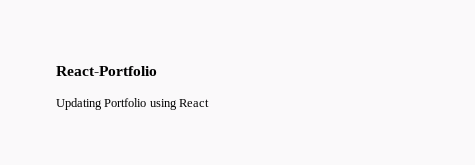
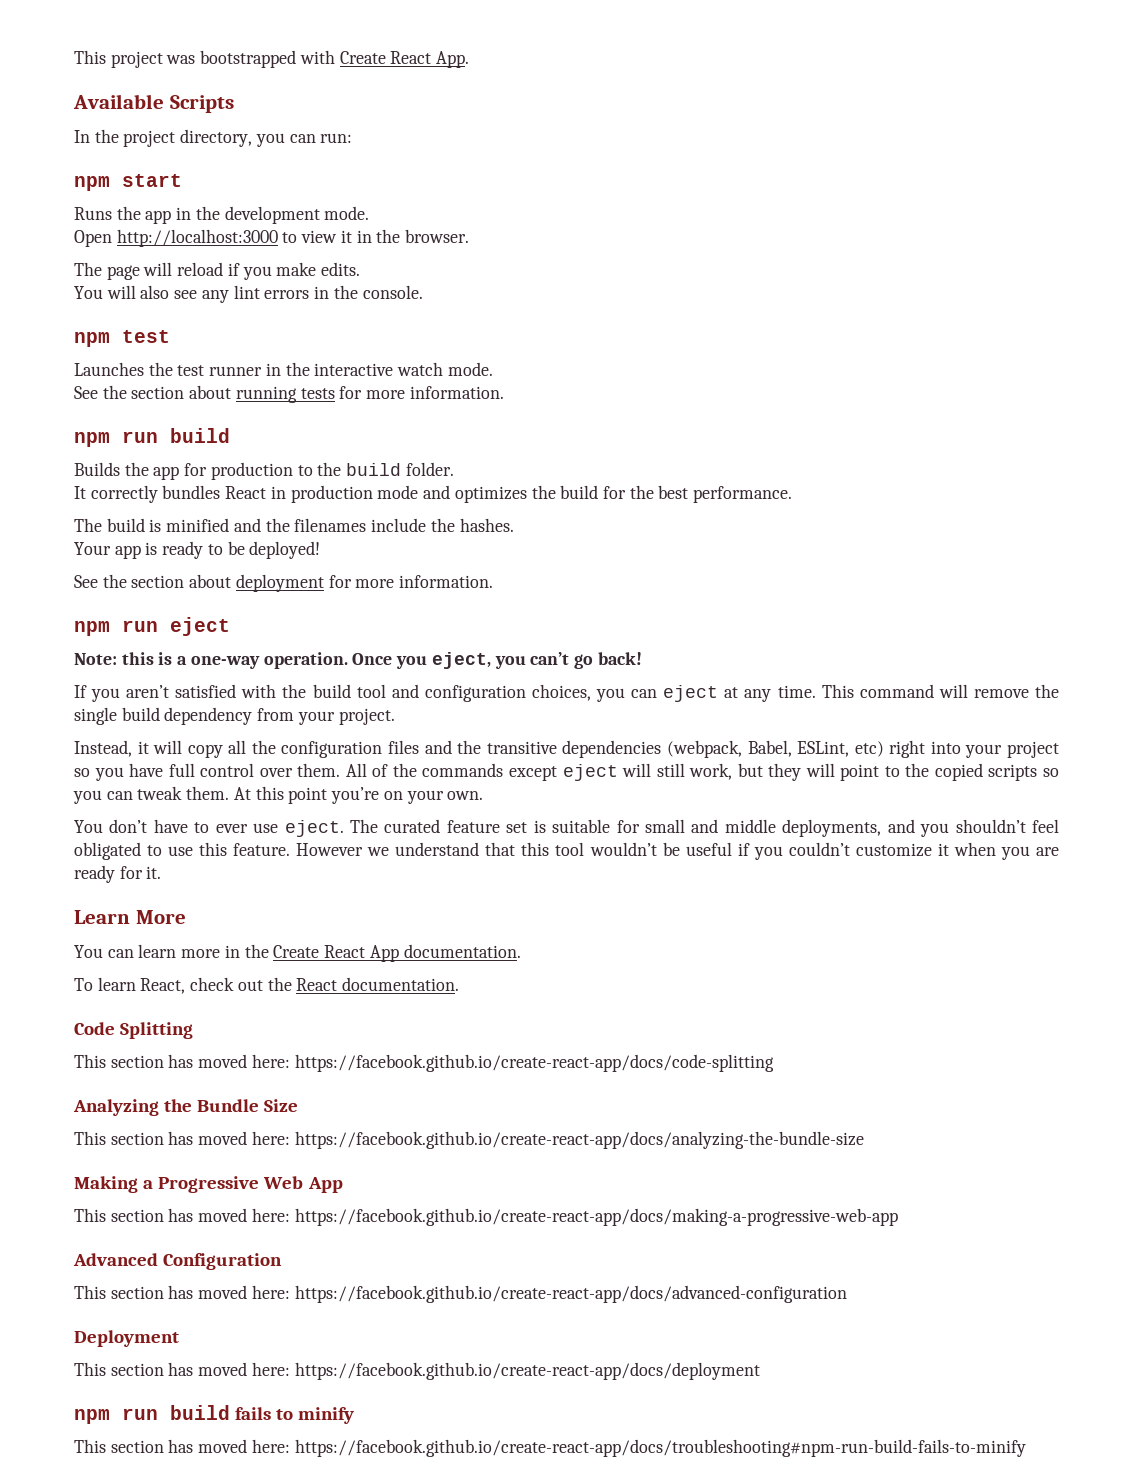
[56,66,157,76] [56,98,210,110] React-Portfolio // Updating Portfolio using React -> [74,50,470,68] [73,94,234,113] [74,129,353,147] [74,174,182,191] [74,206,370,224] [74,229,470,247] [74,262,361,280] [74,285,423,303] [74,330,170,347] [74,362,493,376] [74,385,504,403] [74,428,230,447] [74,462,454,480] [74,485,793,503] [74,518,514,532] [74,541,321,559] [74,574,494,592] [74,617,230,636] [74,652,642,669] [74,684,1059,702] [74,707,395,725] [74,740,1059,758] [74,763,1059,781] [73,786,484,804] [74,819,1060,837] [74,842,1059,860] [74,865,162,883] [74,910,186,924] [74,944,521,962] [74,977,460,994] [74,1022,194,1039] [74,1054,774,1072] [73,1099,299,1116] [74,1131,864,1149] [74,1176,343,1193] [74,1208,898,1226] [73,1253,283,1270] [74,1285,847,1303] [74,1330,179,1347] [74,1362,760,1380] [74,1405,355,1424] [74,1439,1026,1457] This project was bootstrapped with Create React App. // Available Scripts // In the project directory, you can run: // npm start // Runs the app in the development mode. // Open http://localhost:3000 to view it in the browser. // The page will reload if you make edits. // You will also see any lint errors in the console. // npm test // Launches the test runner in the interactive watch mode. // See the section about running tests for more information. // npm run build // Builds the app for production to the build folder. // It correctly bundles React in production mode and optimizes the build for the best performance. // The build is minified and the filenames include the hashes. // Your app is ready to be deployed! // See the section about deployment for more information. // npm run eject // Note: this is a one-way operation. Once you eject, you can’t go back! // If you aren’t satisfied with the build tool and configuration choices, you can eject at any time. This command will remove the single build dependency from your project. // Instead, it will copy all the configuration files and the transitive dependencies (webpack, Babel, ESLint, etc) right into your project so you have full control over them. All of the commands except eject will still work, but they will point to the copied scripts so you can tweak them. At this point you’re on your own. // You don’t have to ever use eject. The curated feature set is suitable for small and middle deployments, and you shouldn’t feel obligated to use this feature. However we understand that this tool wouldn’t be useful if you couldn’t customize it when you are ready for it. // Learn More // You can learn more in the Create React App documentation. // To learn React, check out the React documentation. // Code Splitting // This section has moved here: https://facebook.github.io/create-react-app/docs/code-splitting // Analyzing the Bundle Size // This section has moved here: https://facebook.github.io/create-react-app/docs/analyzing-the-bundle-size // Making a Progressive Web App // This section has moved here: https://facebook.github.io/create-react-app/docs/making-a-progressive-web-app // Advanced Configuration // This section has moved here: https://facebook.github.io/create-react-app/docs/advanced-configuration // Deployment // This section has moved here: https://facebook.github.io/create-react-app/docs/deployment // npm run build fails to minify // This section has moved here: https://facebook.github.io/create-react-app/docs/troubleshooting#npm-run-build-fails-to-minify

